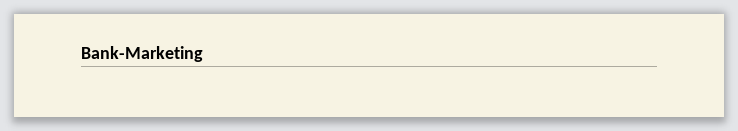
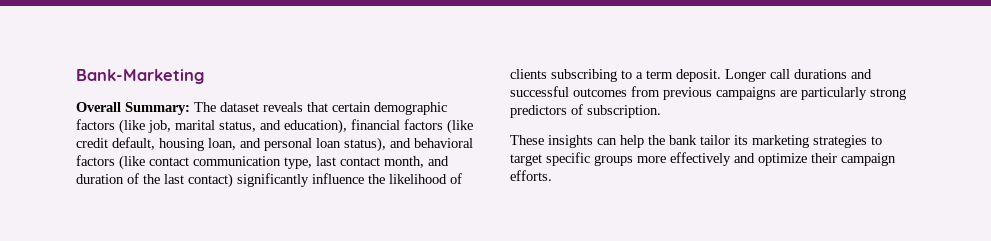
(203, 54) none -> [76,102,447,115] [76,119,473,134] [76,137,473,152] [76,155,449,170] [76,173,462,188] [510,69,872,82] [510,86,906,100] [510,104,661,118] [510,135,882,148] [510,152,896,166] [510,170,552,181] // Overall Summary: The dataset reveals that certain demographic factors (like job, marital status, and education), financial factors (like credit default, housing loan, and personal loan status), and behavioral factors (like contact communication type, last contact month, and duration of the last contact) significantly influence the likelihood of clients subscribing to a term deposit. Longer call durations and successful outcomes from previous campaigns are particularly strong predictors of subscription. // These insights can help the bank tailor its marketing strategies to target specific groups more effectively and optimize their campaign efforts.

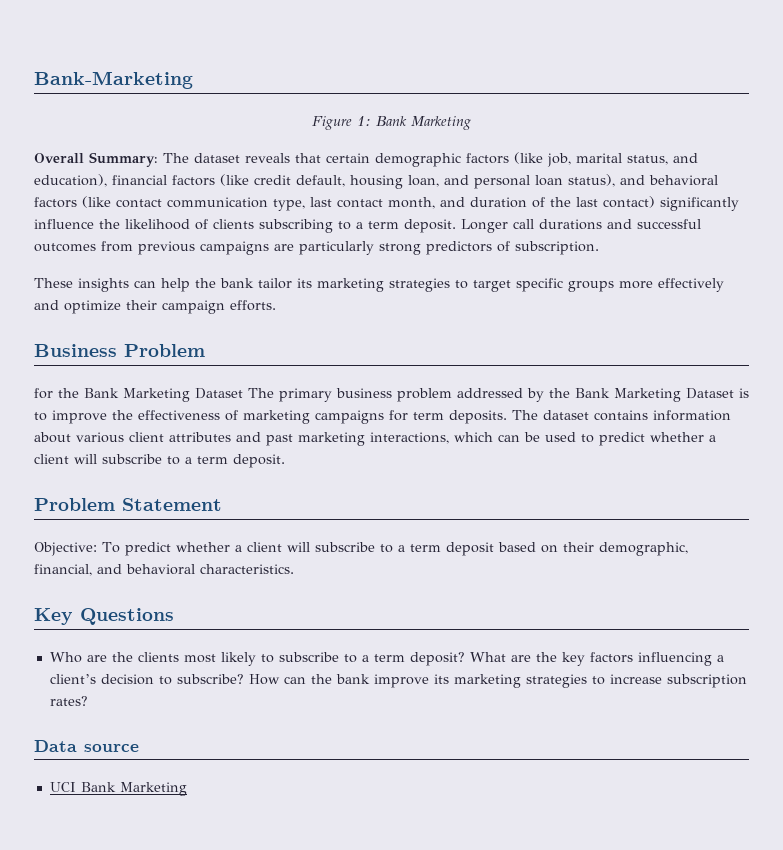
(204, 76) none -> [312,116,471,130] // Figure 1: Bank Marketing
(552, 175) none -> [34,344,205,357] [34,388,749,402] [34,410,731,424] [34,432,716,446] [34,454,285,468] [34,498,222,511] [34,542,688,556] [34,564,294,576] [34,608,174,625] [49,652,724,666] [49,674,747,688] [49,696,88,706] [34,740,139,752] [49,782,187,796] // Business Problem // for the Bank Marketing Dataset The primary business problem addressed by the Bank Marketing Dataset is to improve the effectiveness of marketing campaigns for term deposits. The dataset contains information about various client attributes and past marketing interactions, which can be used to predict whether a client will subscribe to a term deposit. // Problem Statement // Objective: To predict whether a client will subscribe to a term deposit based on their demographic, financial, and behavioral characteristics. // Key Questions // Who are the clients most likely to subscribe to a term deposit? What are the key factors influencing a client’s decision to subscribe? How can the bank improve its marketing strategies to increase subscription rates? // Data source // UCI Bank Marketing

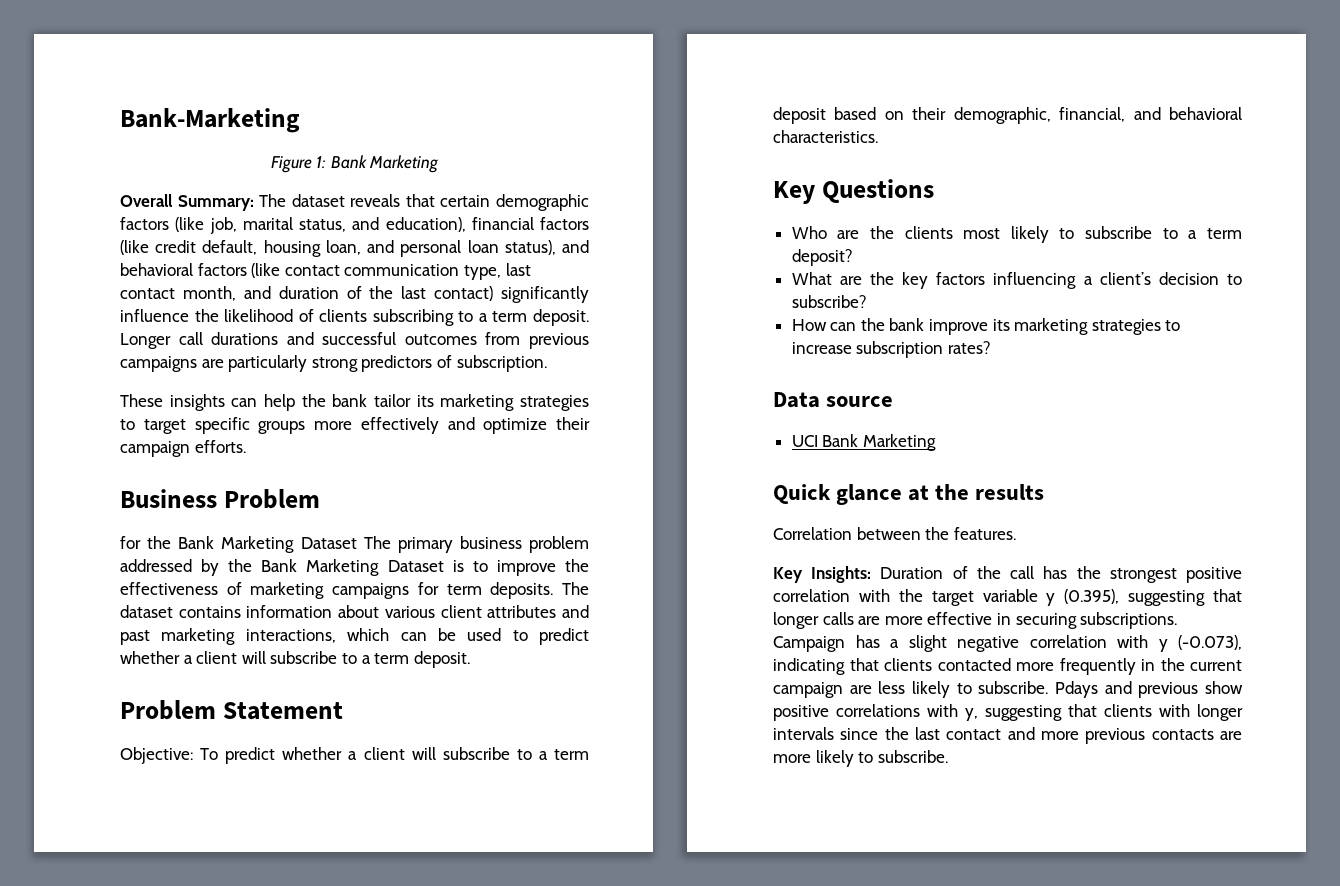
(465, 659) none -> (853, 257) //
(244, 679) none -> (867, 301) //
(187, 789) none -> [773,484,1045,505] [773,527,1016,540] [773,566,1242,583] [773,589,1242,606] [773,612,1178,629] [773,635,1242,652] [773,658,1242,675] [773,681,1243,698] [773,704,1243,721] [773,727,1242,744] [773,750,948,767] // Quick glance at the results // Correlation between the features. // Key Insights: Duration of the call has the strongest positive correlation with the target variable y (0.395), suggesting that longer calls are more effective in securing subscriptions. Campaign has a slight negative correlation with y (-0.073), indicating that clients contacted more frequently in the current campaign are less likely to subscribe. Pdays and previous show positive correlations with y, suggesting that clients with longer intervals since the last contact and more previous contacts are more likely to subscribe.

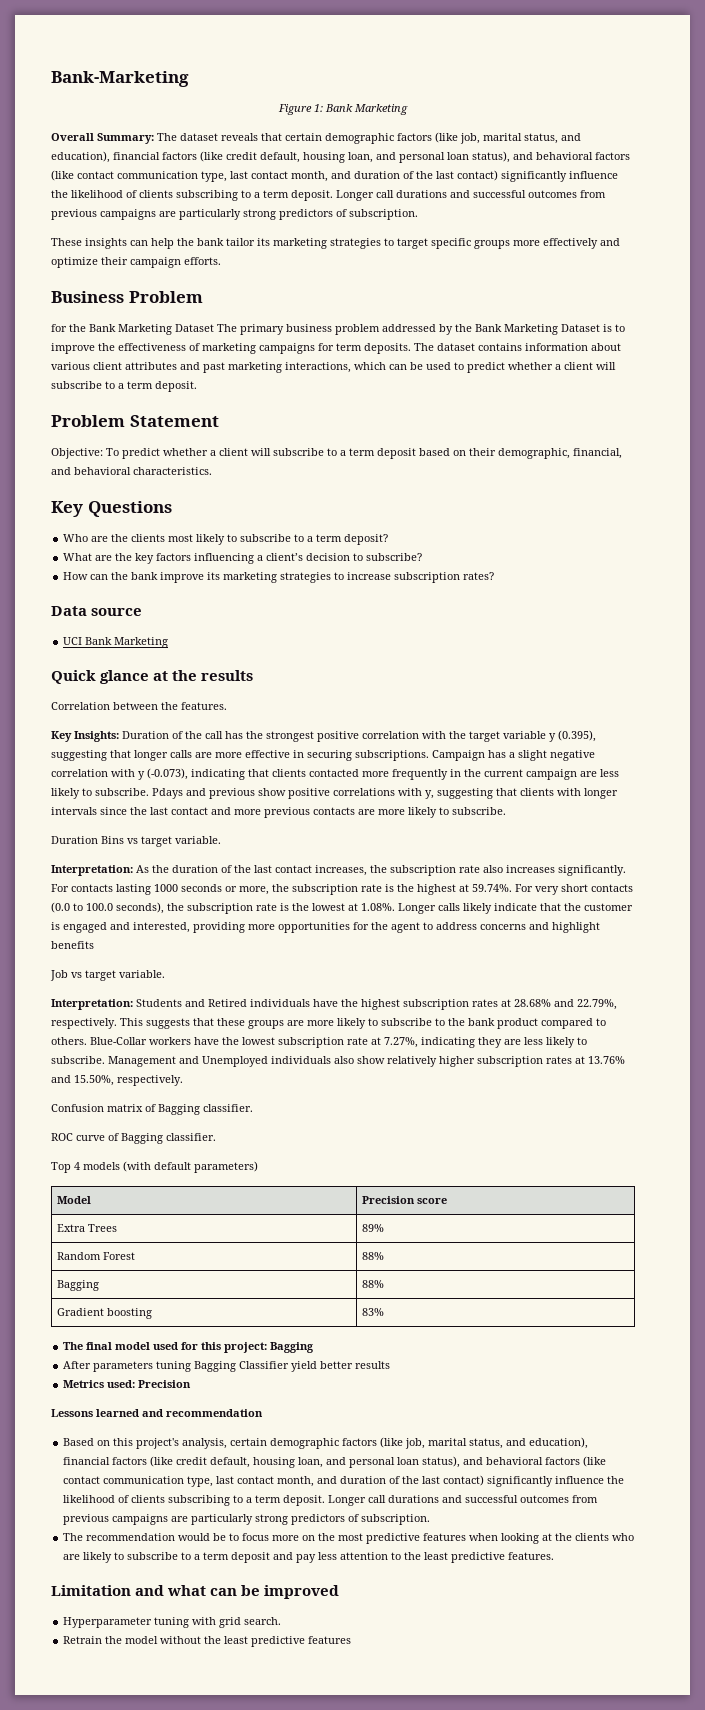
(948, 756) none -> [51,836,221,847] [51,865,626,876] [51,884,633,895] [51,902,633,914] [51,922,600,933] [51,941,94,949] [50,970,165,981] [51,999,617,1010] [51,1018,606,1029] [51,1037,587,1048] [51,1056,625,1067] [51,1075,183,1086] [51,1104,253,1115] [51,1133,216,1144] [51,1161,258,1173] [56,1196,91,1204] [361,1196,447,1204] [56,1224,117,1232] [361,1224,384,1232] [56,1252,135,1260] [361,1252,384,1260] [56,1280,99,1291] [361,1280,384,1288] [56,1308,152,1319] [361,1308,384,1316] [63,1342,315,1353] [63,1361,391,1372] [63,1380,192,1388] [51,1409,263,1417] [63,1437,589,1449] [63,1456,607,1468] [63,1475,625,1487] [63,1495,599,1506] [63,1514,431,1525] [63,1533,635,1544] [63,1552,555,1563] [51,1585,340,1599] [63,1617,282,1628] [63,1636,352,1647] // Duration Bins vs target variable. // Interpretation: As the duration of the last contact increases, the subscription rate also increases significantly. For contacts lasting 1000 seconds or more, the subscription rate is the highest at 59.74%. For very short contacts (0.0 to 100.0 seconds), the subscription rate is the lowest at 1.08%. Longer calls likely indicate that the customer is engaged and interested, providing more opportunities for the agent to address concerns and highlight benefits // Job vs target variable. // Interpretation: Students and Retired individuals have the highest subscription rates at 28.68% and 22.79%, respectively. This suggests that these groups are more likely to subscribe to the bank product compared to others. Blue-Collar workers have the lowest subscription rate at 7.27%, indicating they are less likely to subscribe. Management and Unemployed individuals also show relatively higher subscription rates at 13.76% and 15.50%, respectively. // Confusion matrix of Bagging classifier. // ROC curve of Bagging classifier. // Top 4 models (with default parameters) // Model | Precision score // Extra Trees | 89% // Random Forest | 88% // Bagging | 88% // Gradient boosting | 83% // The final model used for this project: Bagging // After parameters tuning Bagging Classifier yield better results // Metrics used: Precision // Lessons learned and recommendation // Based on this project's analysis, certain demographic factors (like job, marital status, and education), financial factors (like credit default, housing loan, and personal loan status), and behavioral factors (like contact communication type, last contact month, and duration of the last contact) significantly influence the likelihood of clients subscribing to a term deposit. Longer call durations and successful outcomes from previous campaigns are particularly strong predictors of subscription. // The recommendation would be to focus more on the most predictive features when looking at the clients who are likely to subscribe to a term deposit and pay less attention to the least predictive features. // Limitation and what can be improved // Hyperparameter tuning with grid search. // Retrain the model without the least predictive features

